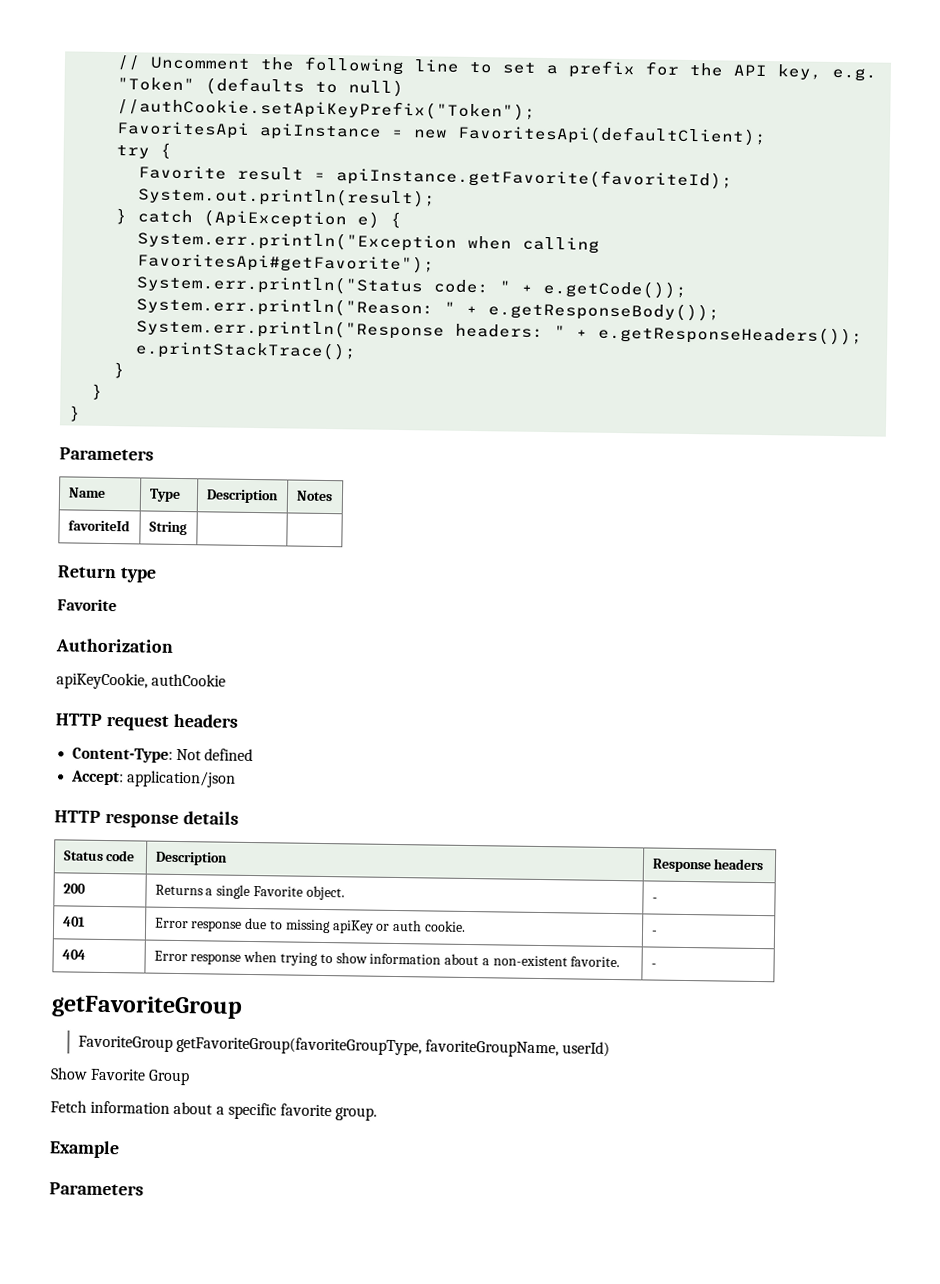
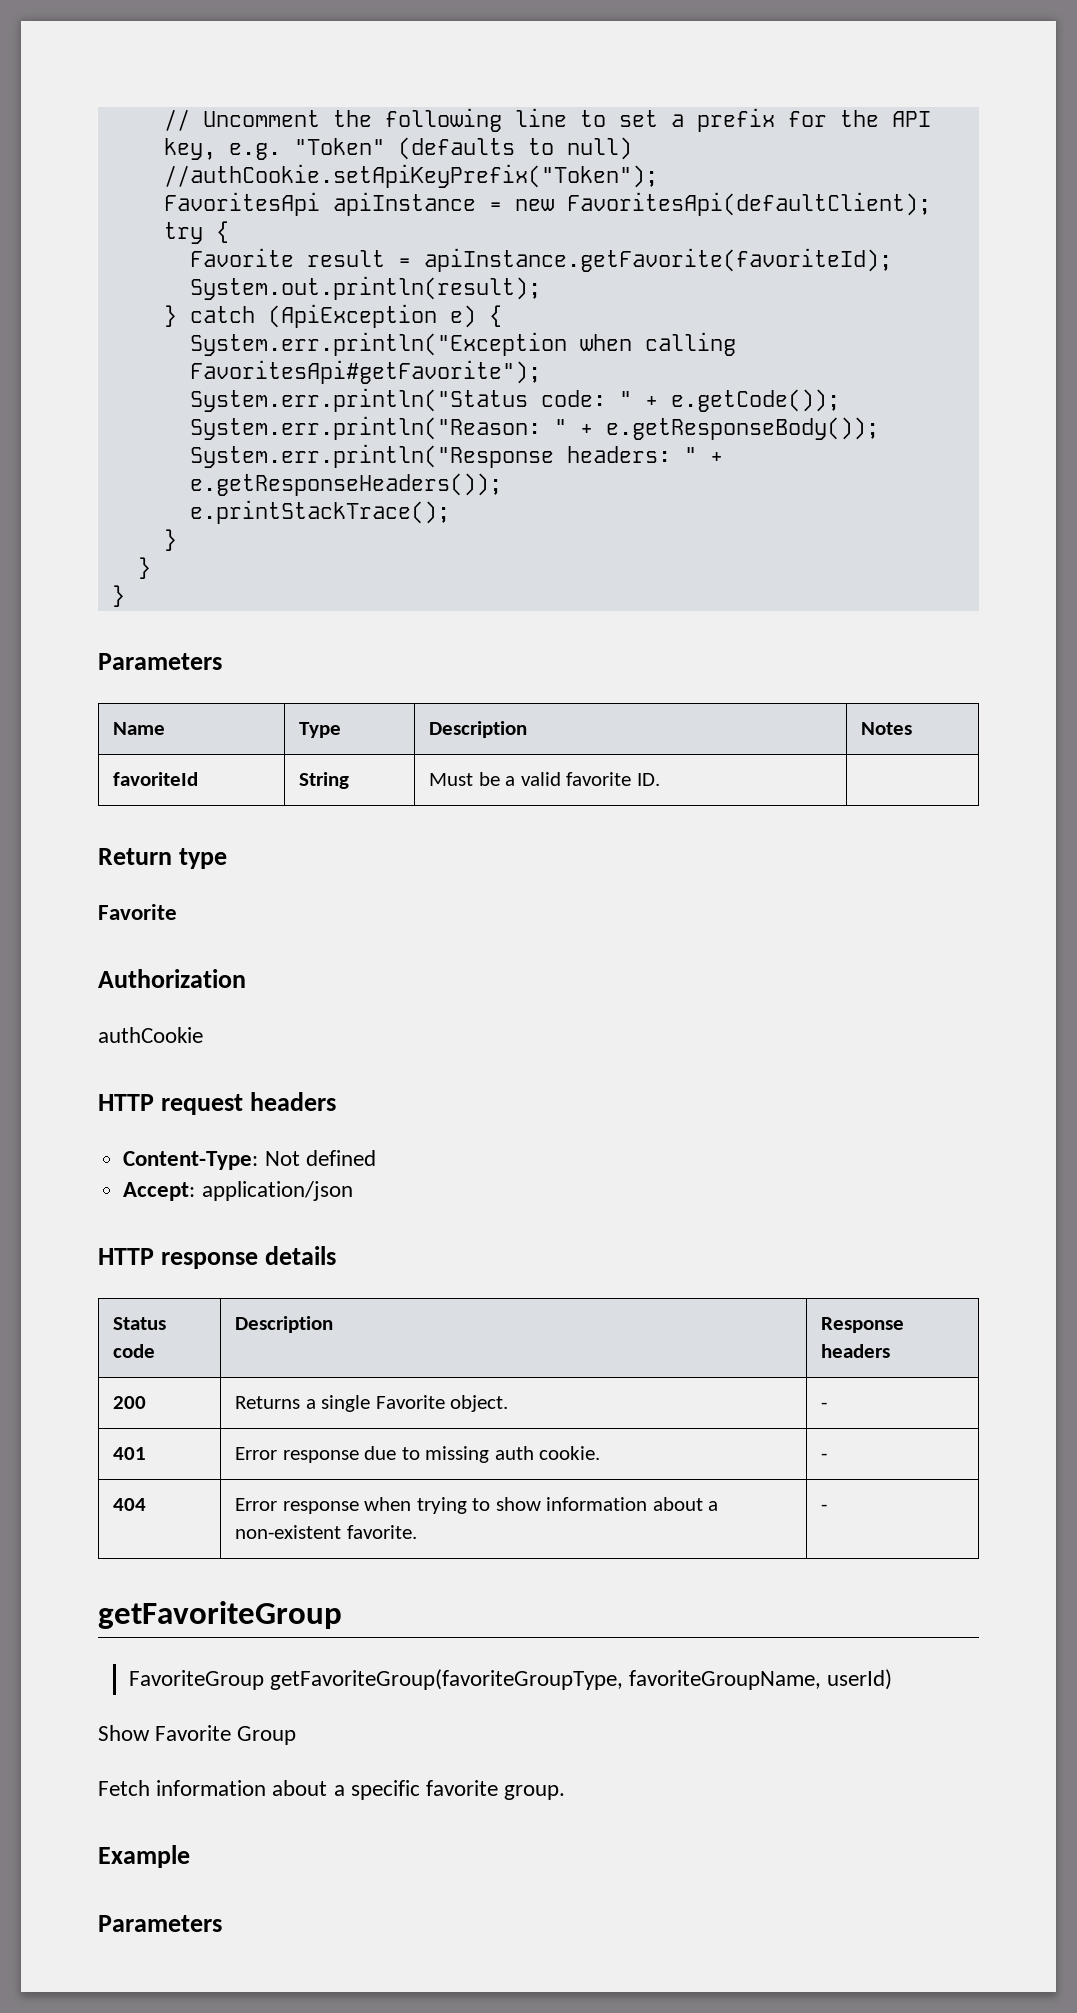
(187, 528) none -> [429,772,660,786] Must be a valid favorite ID.
[56,672,148,690] apiKeyCookie, -> (246, 978) none
[331,920,391,934] apiKey or -> (490, 1454) none

